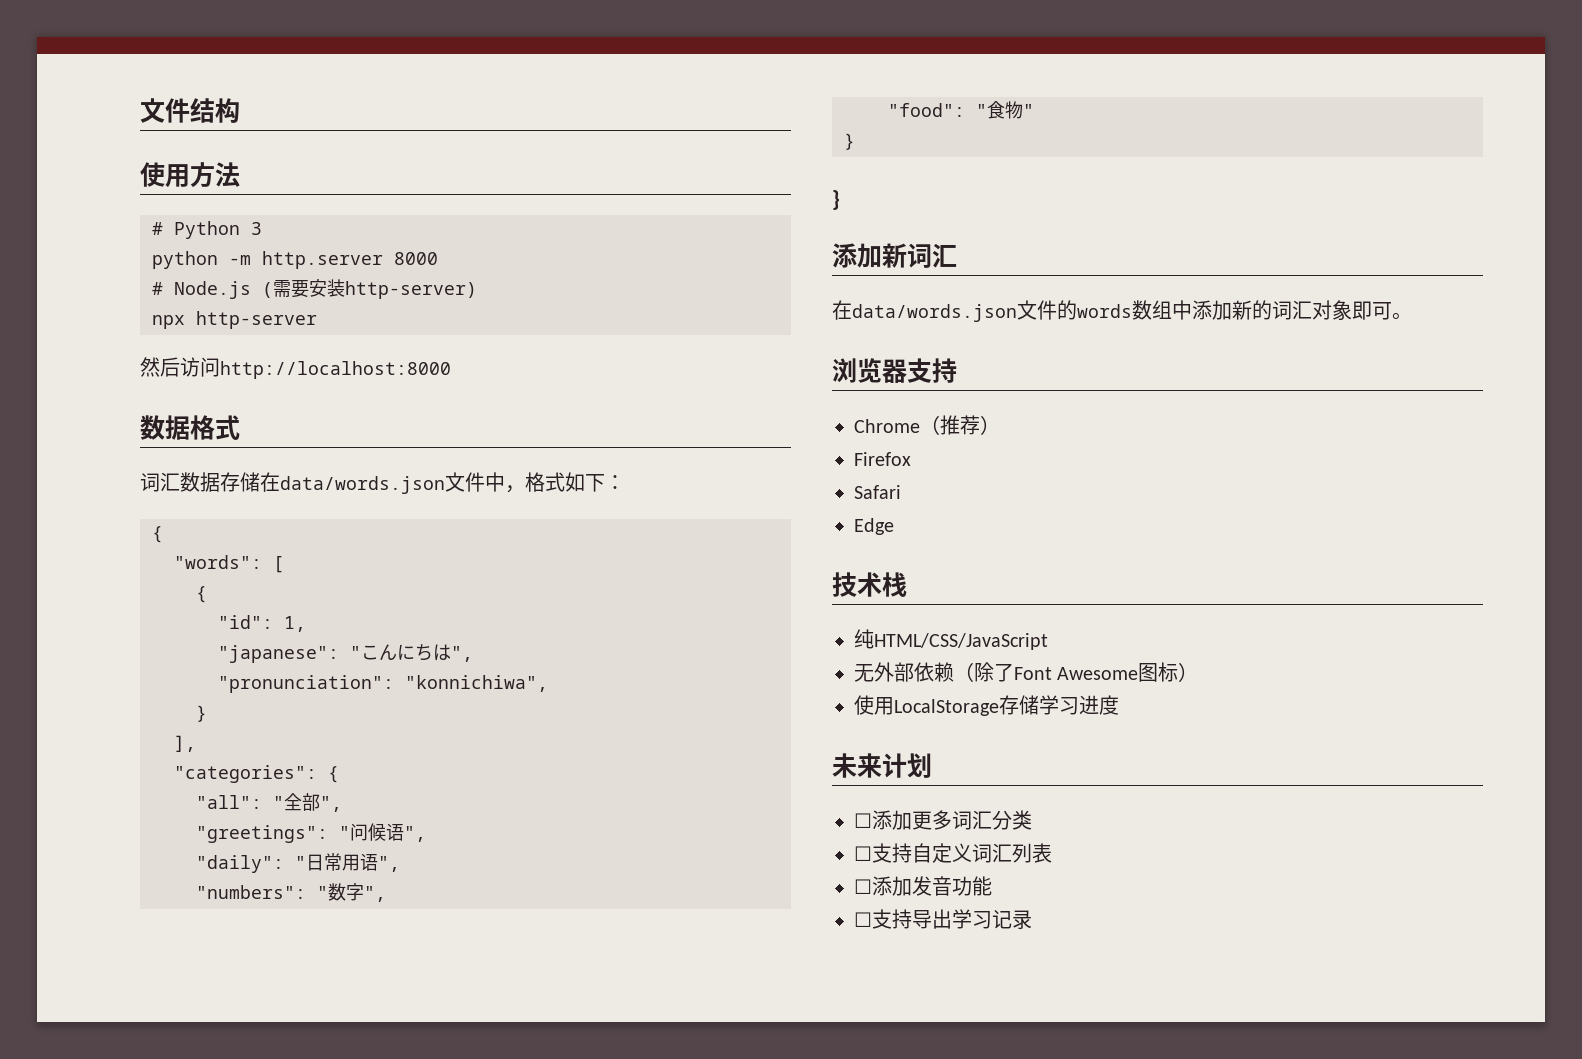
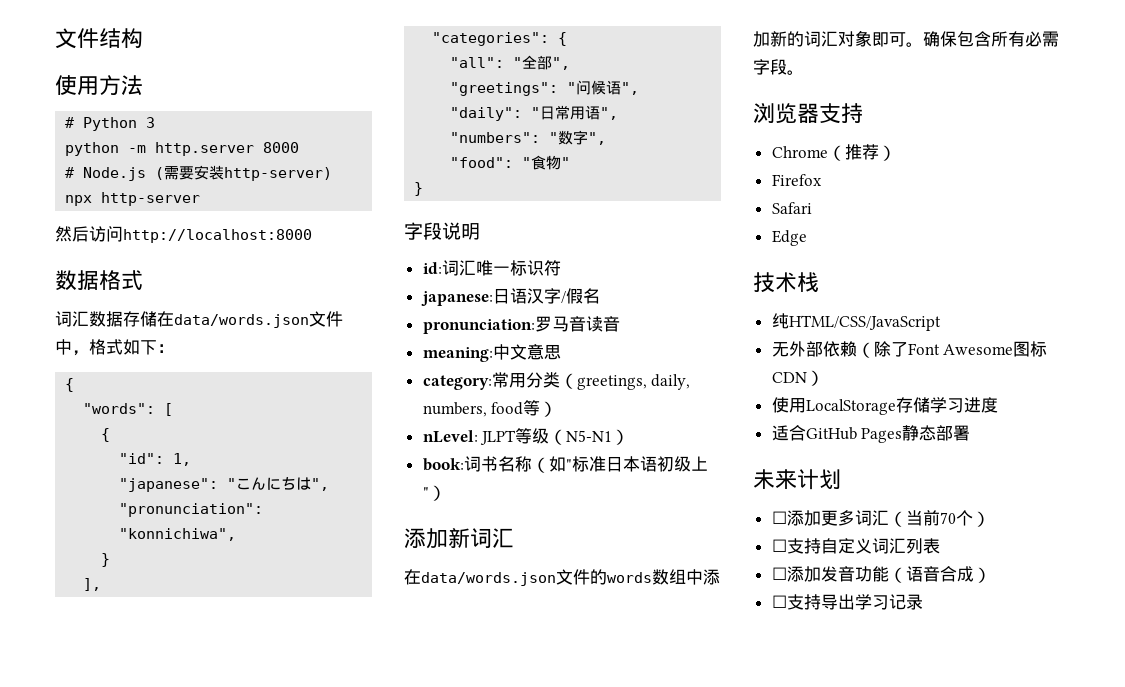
[832,190,840,210] } -> [404,222,480,240] [422,260,561,276] [420,288,600,306] [422,316,620,334] [422,344,561,362] [422,372,691,390] [422,400,558,417] [422,428,630,445] [422,456,708,473] [422,485,446,501] 字段说明 // id:词汇唯一标识符 // japanese:日语汉字/假名 // pronunciation:罗马音读音 // meaning:中文意思 // category:常用分类（greetings, daily, numbers, food等） // nLevel: JLPT等级（N5-N1） // book:词书名称（如"标准日本语初级上"）
(1412, 316) none -> [923,31,1059,47] [753,59,804,75] 确保包含所有必需字段。
(1179, 672) none -> [771,372,807,383] CDN
(1119, 705) none -> [771,425,971,443] // 适合GitHub Pages静态部署
[992,810,1032,830] 分类 -> [888,510,990,527] （当前70个）
(992, 886) none -> [888,566,991,583] （语音合成）

